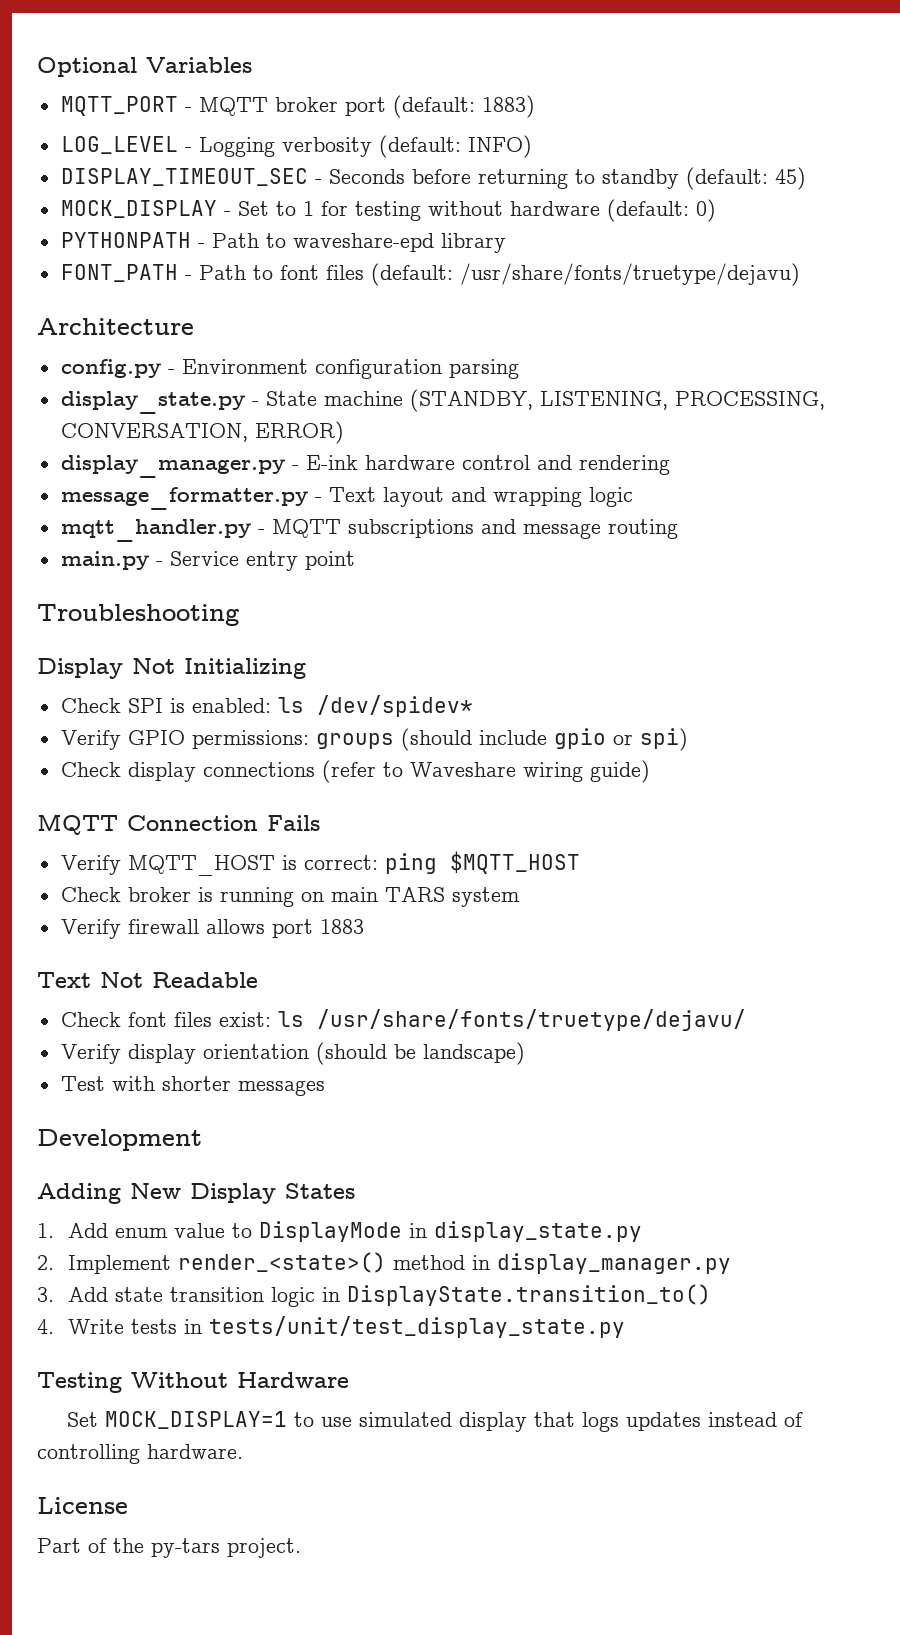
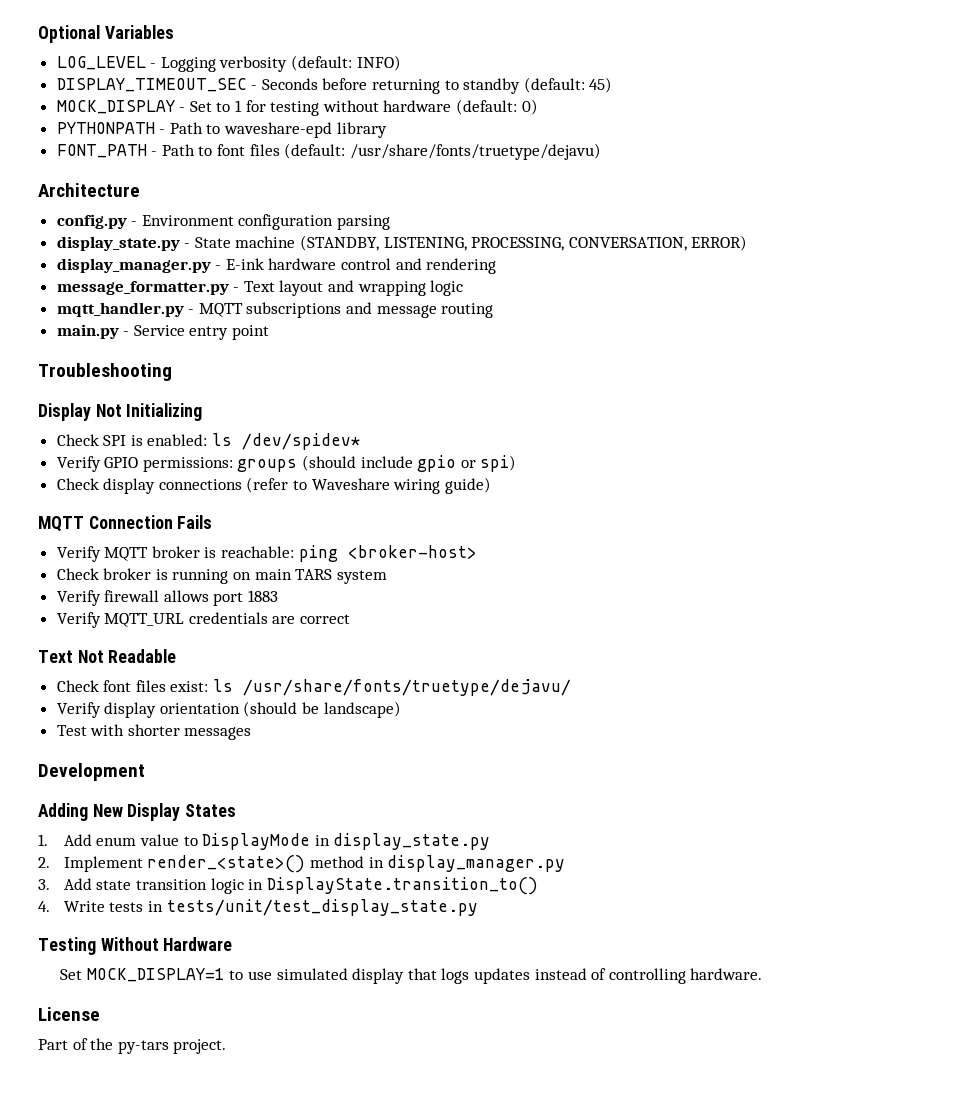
[60,95,535,118] // MQTT_PORT - MQTT broker port (default: 1883) -> (174, 32) none
[127,851,580,876] MQTT_HOST is correct: ping $MQTT_HOST -> [104,545,477,562] MQTT broker is reachable: ping <broker-host>
(364, 926) none -> [56,612,351,628] // Verify MQTT_URL credentials are correct

